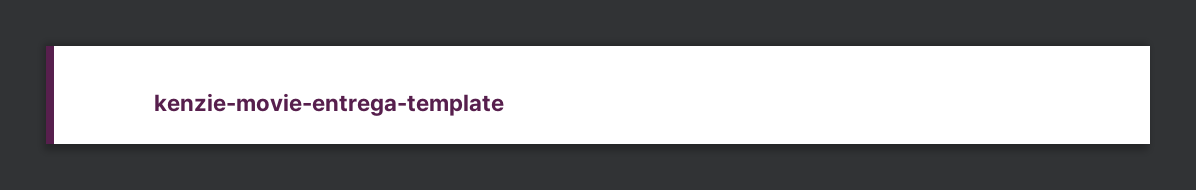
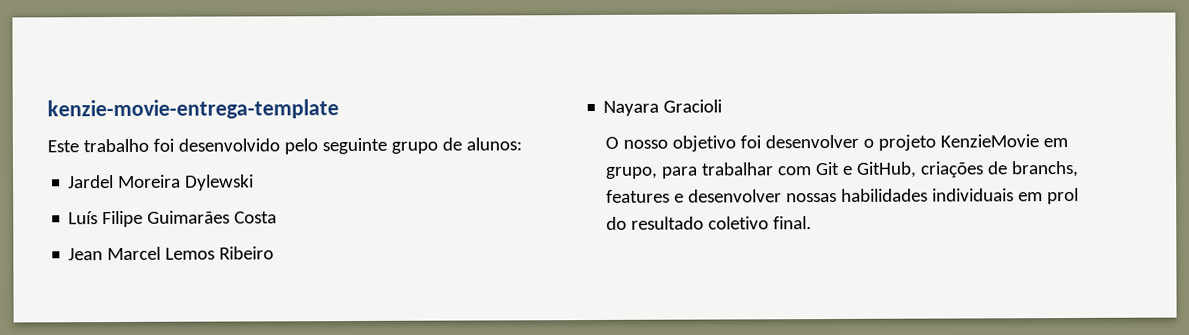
(504, 104) none -> [47,137,522,155] [68,174,255,191] [68,210,278,228] [68,246,275,261] [603,99,723,116] [604,134,1068,152] [604,160,1079,179] [605,187,1079,205] [605,216,812,230] // Este trabalho foi desenvolvido pelo seguinte grupo de alunos: // Jardel Moreira Dylewski // Luís Filipe Guimarães Costa // Jean Marcel Lemos Ribeiro // Nayara Gracioli // O nosso objetivo foi desenvolver o projeto KenzieMovie em grupo, para trabalhar com Git e GitHub, criações de branchs, features e desenvolver nossas habilidades individuais em prol do resultado coletivo final.

